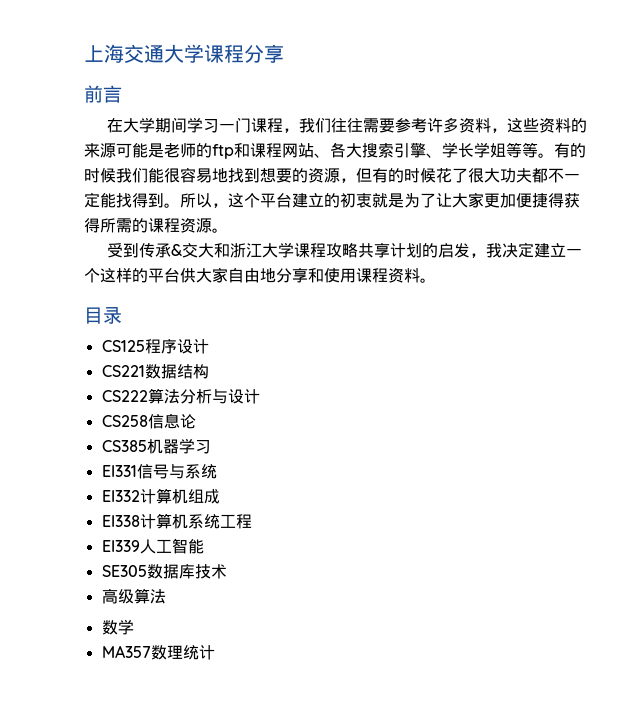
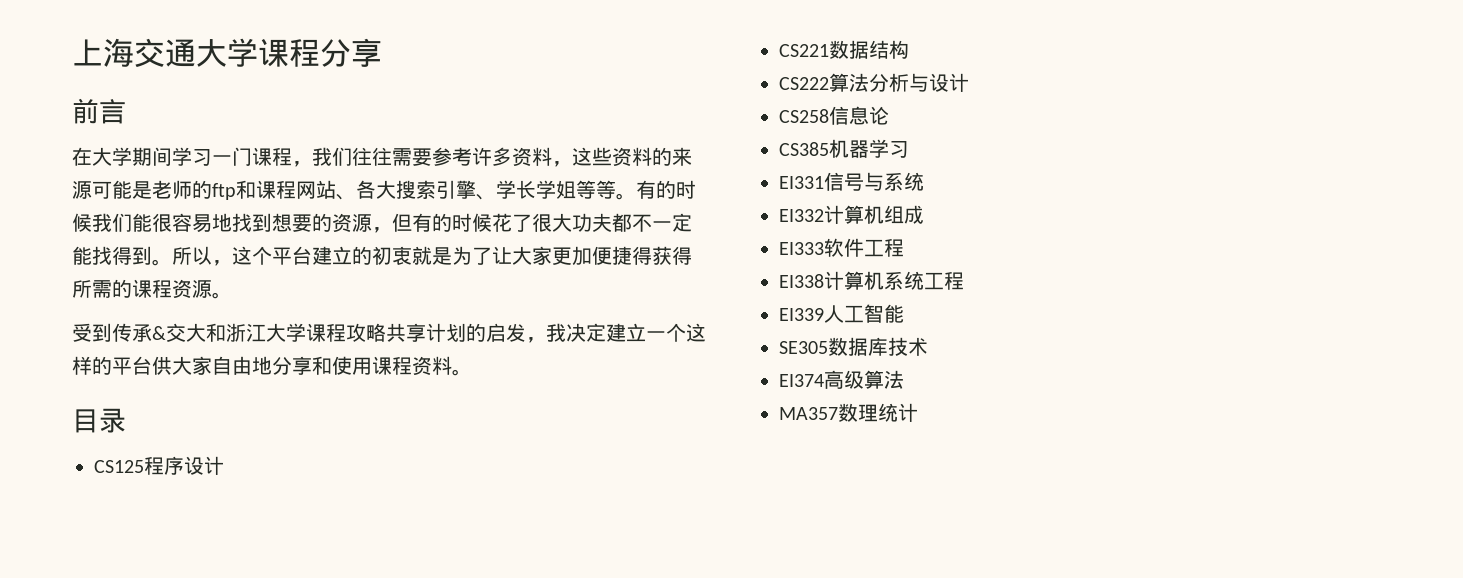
(220, 496) none -> [779,238,904,257] // EI333软件工程
(227, 571) none -> [779,374,824,387] EI374
[101,619,134,635] // 数学 -> (904, 379) none

